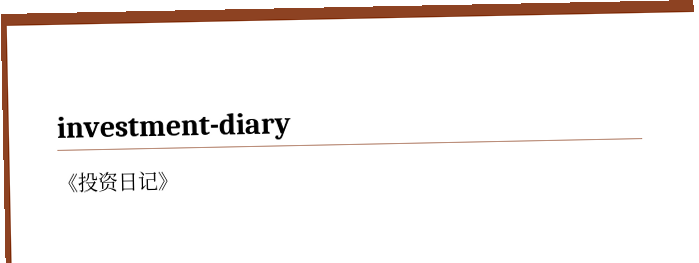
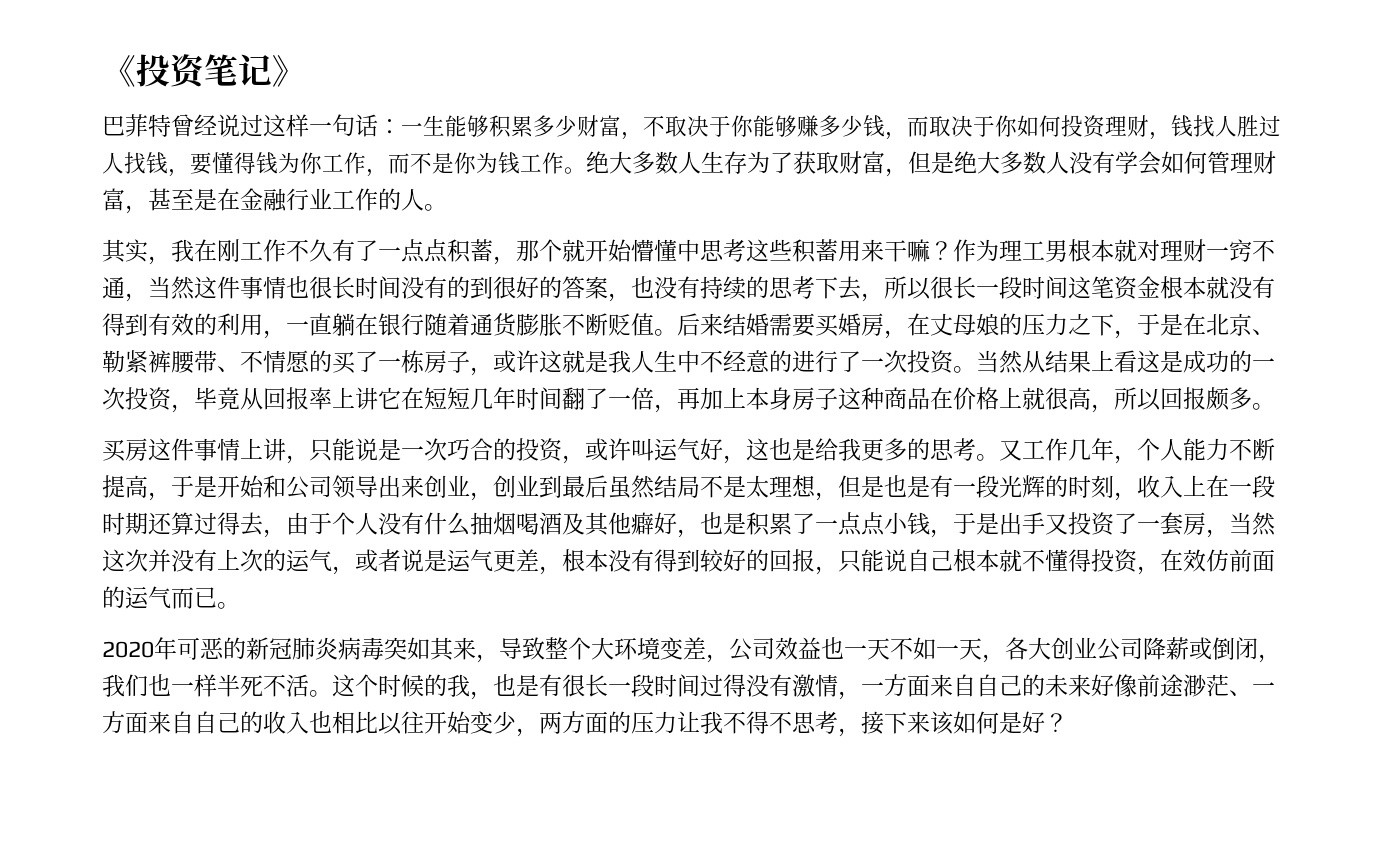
[56,111,292,144] [57,170,179,194] investment-diary // 《投资日记》 -> [102,54,306,89] [102,114,1281,140] [102,151,1276,177] [102,188,447,214] [102,239,1275,265] [102,276,1275,302] [102,313,1275,339] [102,350,1275,376] [102,387,1275,413] [102,438,1275,464] [102,475,1275,501] [102,512,1276,538] [102,549,1275,575] [102,586,240,609] [102,637,1281,663] [102,674,1275,700] [102,711,1068,737] 《投资笔记》 // 巴菲特曾经说过这样一句话：一生能够积累多少财富，不取决于你能够赚多少钱，而取决于你如何投资理财，钱找人胜过人找钱，要懂得钱为你工作，而不是你为钱工作。绝大多数人生存为了获取财富，但是绝大多数人没有学会如何管理财富，甚至是在金融行业工作的人。 // 其实，我在刚工作不久有了一点点积蓄，那个就开始懵懂中思考这些积蓄用来干嘛？作为理工男根本就对理财一窍不通，当然这件事情也很长时间没有的到很好的答案，也没有持续的思考下去，所以很长一段时间这笔资金根本就没有得到有效的利用，一直躺在银行随着通货膨胀不断贬值。后来结婚需要买婚房，在丈母娘的压力之下，于是在北京、勒紧裤腰带、不情愿的买了一栋房子，或许这就是我人生中不经意的进行了一次投资。当然从结果上看这是成功的一次投资，毕竟从回报率上讲它在短短几年时间翻了一倍，再加上本身房子这种商品在价格上就很高，所以回报颇多。 // 买房这件事情上讲，只能说是一次巧合的投资，或许叫运气好，这也是给我更多的思考。又工作几年，个人能力不断提高，于是开始和公司领导出来创业，创业到最后虽然结局不是太理想，但是也是有一段光辉的时刻，收入上在一段时期还算过得去，由于个人没有什么抽烟喝酒及其他癖好，也是积累了一点点小钱，于是出手又投资了一套房，当然这次并没有上次的运气，或者说是运气更差，根本没有得到较好的回报，只能说自己根本就不懂得投资，在效仿前面的运气而已。 // 2020年可恶的新冠肺炎病毒突如其来，导致整个大环境变差，公司效益也一天不如一天，各大创业公司降薪或倒闭，我们也一样半死不活。这个时候的我，也是有很长一段时间过得没有激情，一方面来自自己的未来好像前途渺茫、一方面来自自己的收入也相比以往开始变少，两方面的压力让我不得不思考，接下来该如何是好？

